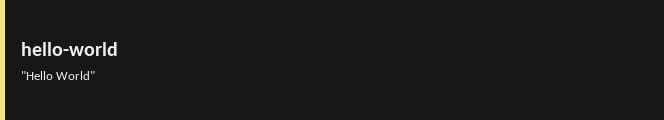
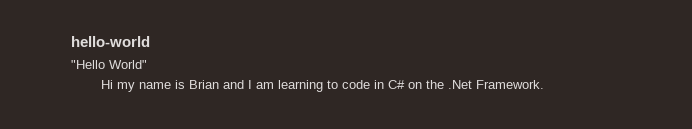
(96, 75) none -> [101,80,545,92] // Hi my name is Brian and I am learning to code in C# on the .Net Framework.

